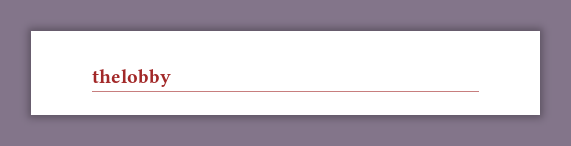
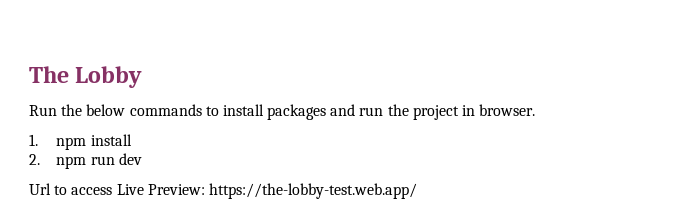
[92,69,171,87] thelobby -> [29,66,143,88] [29,104,536,120] [29,134,132,150] [29,153,142,169] [29,183,417,199] The Lobby // Run the below commands to install packages and run the project in browser. // 1. npm install // 2. npm run dev // Url to access Live Preview: https://the-lobby-test.web.app/

